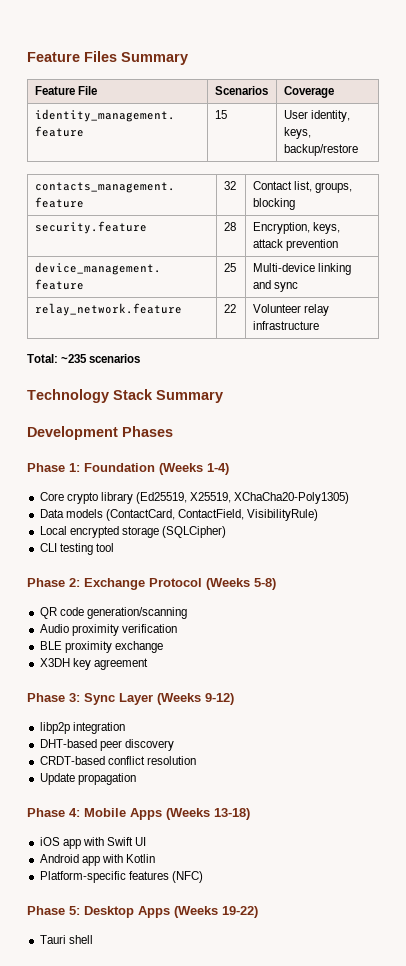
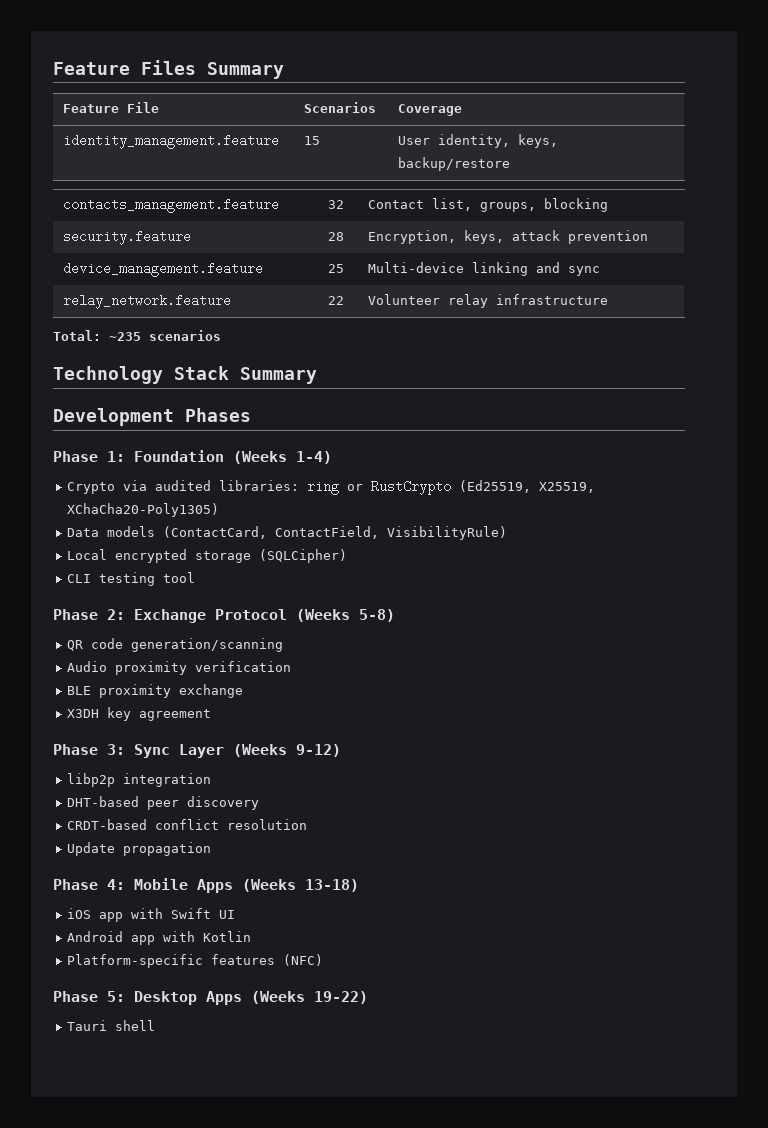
[39,492,133,504] Core crypto library -> [67,480,452,495] Crypto via audited libraries: ring or RustCrypto

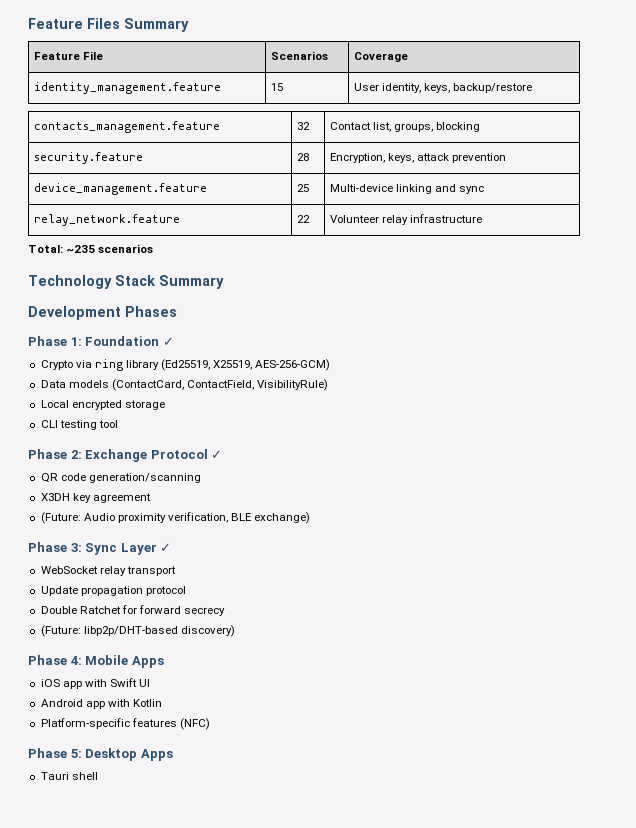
[233,451,332,464] (Weeks 1-4) -> [162,337,174,346] ✓
[155,480,452,495] audited libraries: ring or RustCrypto -> [94,359,159,371] ring library
[67,503,220,517] XChaCha20-Poly1305) -> [255,359,331,371] AES-256-GCM)
[259,549,348,563] (SQLCipher) -> (165, 405) none
[296,609,395,622] (Weeks 5-8) -> [211,450,223,459] ✓
[67,661,292,675] [67,684,244,698] [67,707,212,721] [53,744,341,758] [67,773,212,787] [67,796,260,810] [67,819,308,830] [67,842,212,856] Audio proximity verification // BLE proximity exchange // X3DH key agreement // Phase 3: Sync Layer (Weeks 9-12) // libp2p integration // DHT-based peer discovery // CRDT-based conflict resolution // Update propagation -> [40,493,151,503] [40,512,311,524] [28,542,172,555] [40,566,176,576] [40,586,186,596] [40,605,226,616] [40,625,235,637] X3DH key agreement // (Future: Audio proximity verification, BLE exchange) // Phase 3: Sync Layer ✓ // WebSocket relay transport // Update propagation protocol // Double Ratchet for forward secrecy // (Future: libp2p/DHT-based discovery)
[242,879,359,892] (Weeks 13-18) -> (164, 662) none
[251,991,368,1004] (Weeks 19-22) -> (173, 755) none

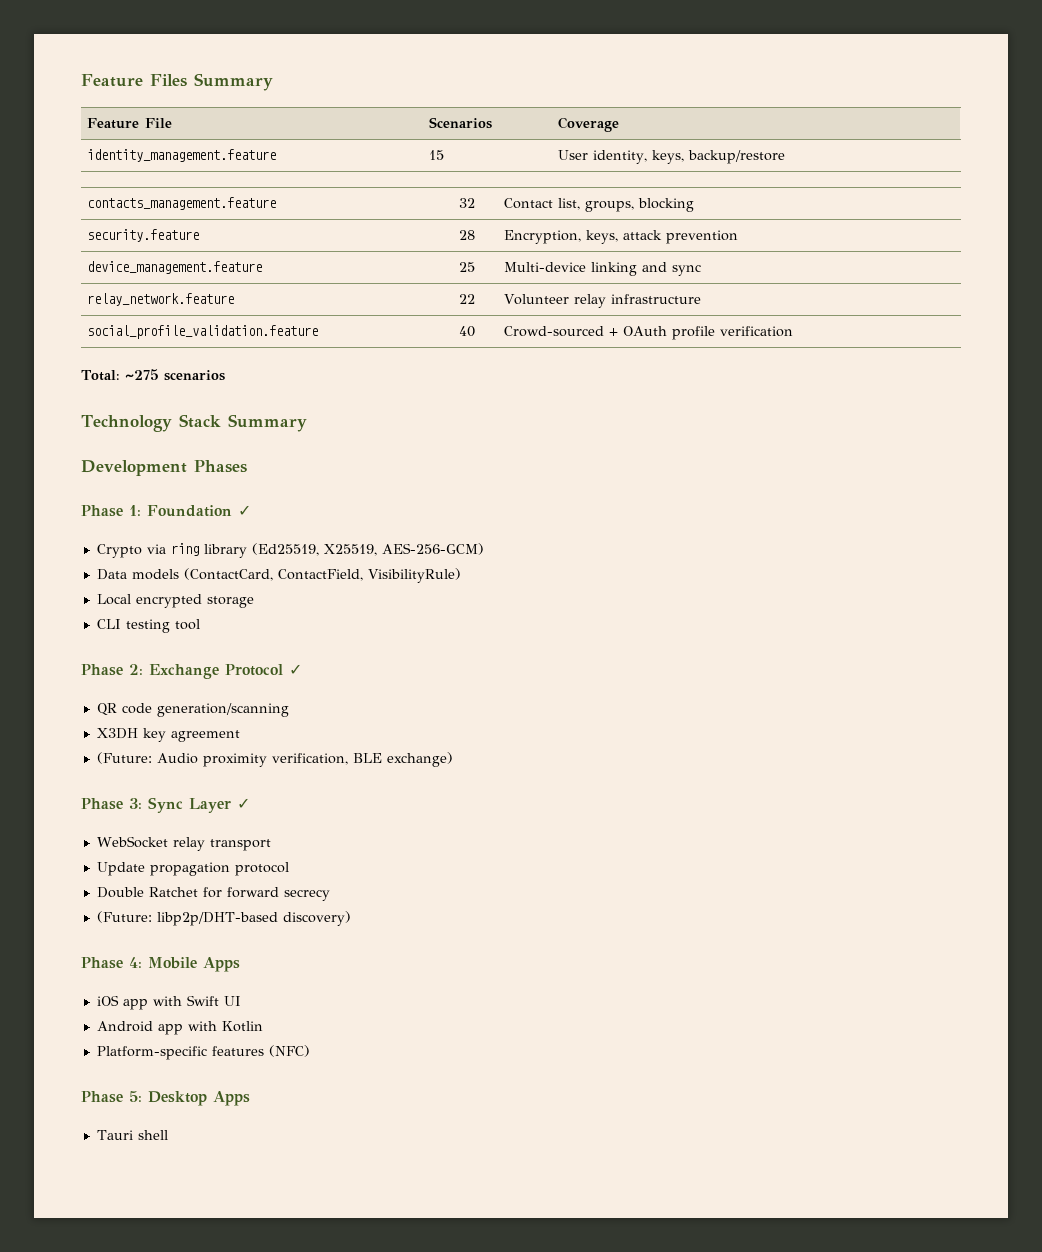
(483, 218) none -> [87,325,319,339] [459,326,476,337] [504,326,794,340] // social_profile_validation.feature | 40 | Crowd-sourced + OAuth profile verification
[66,245,96,253] ~235 -> [124,369,159,380] ~275

